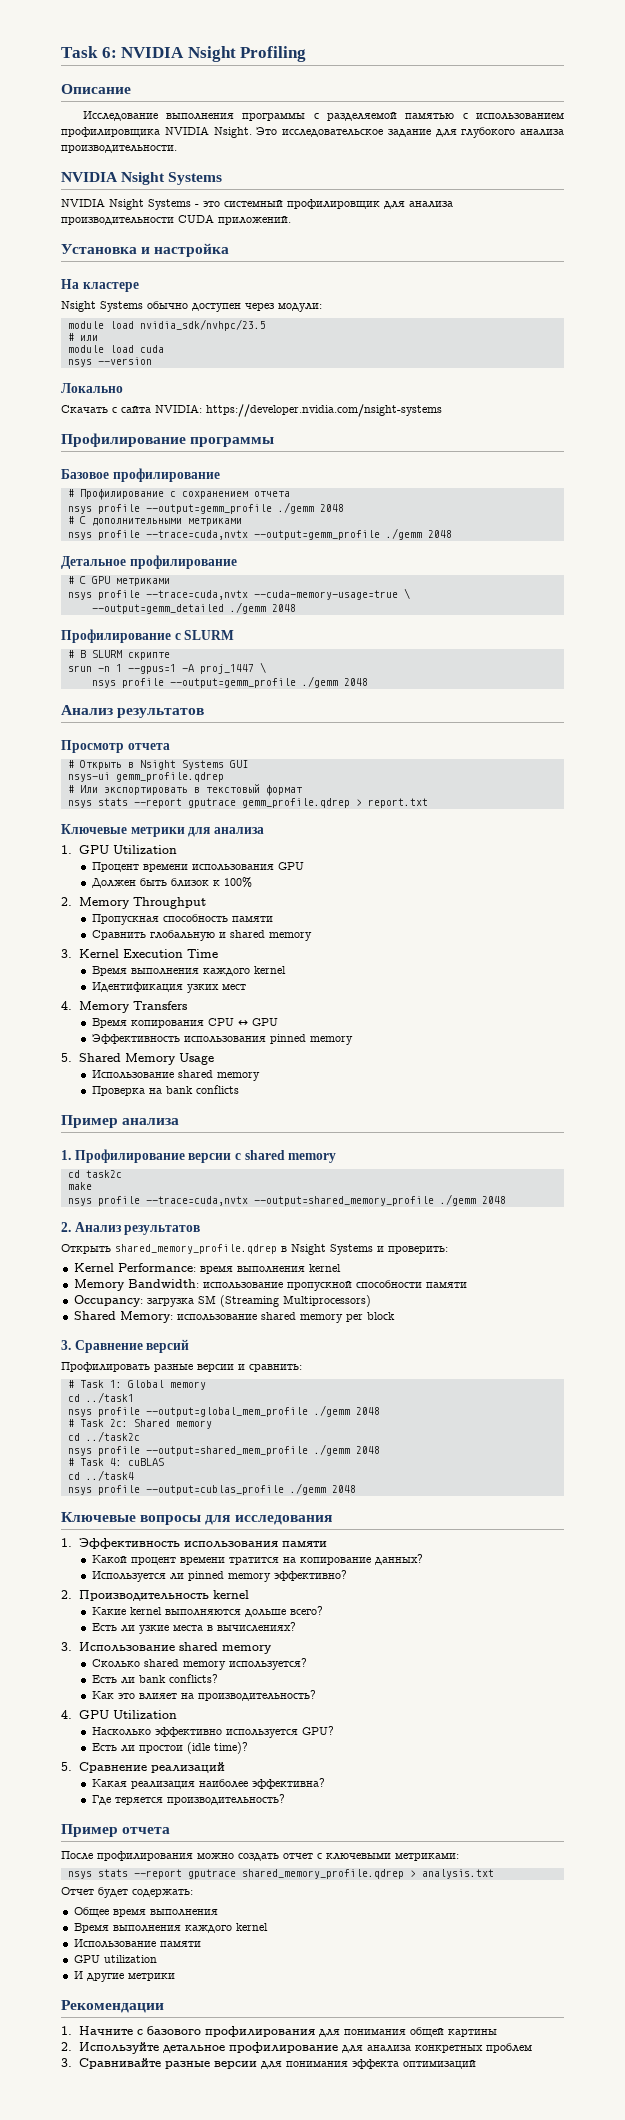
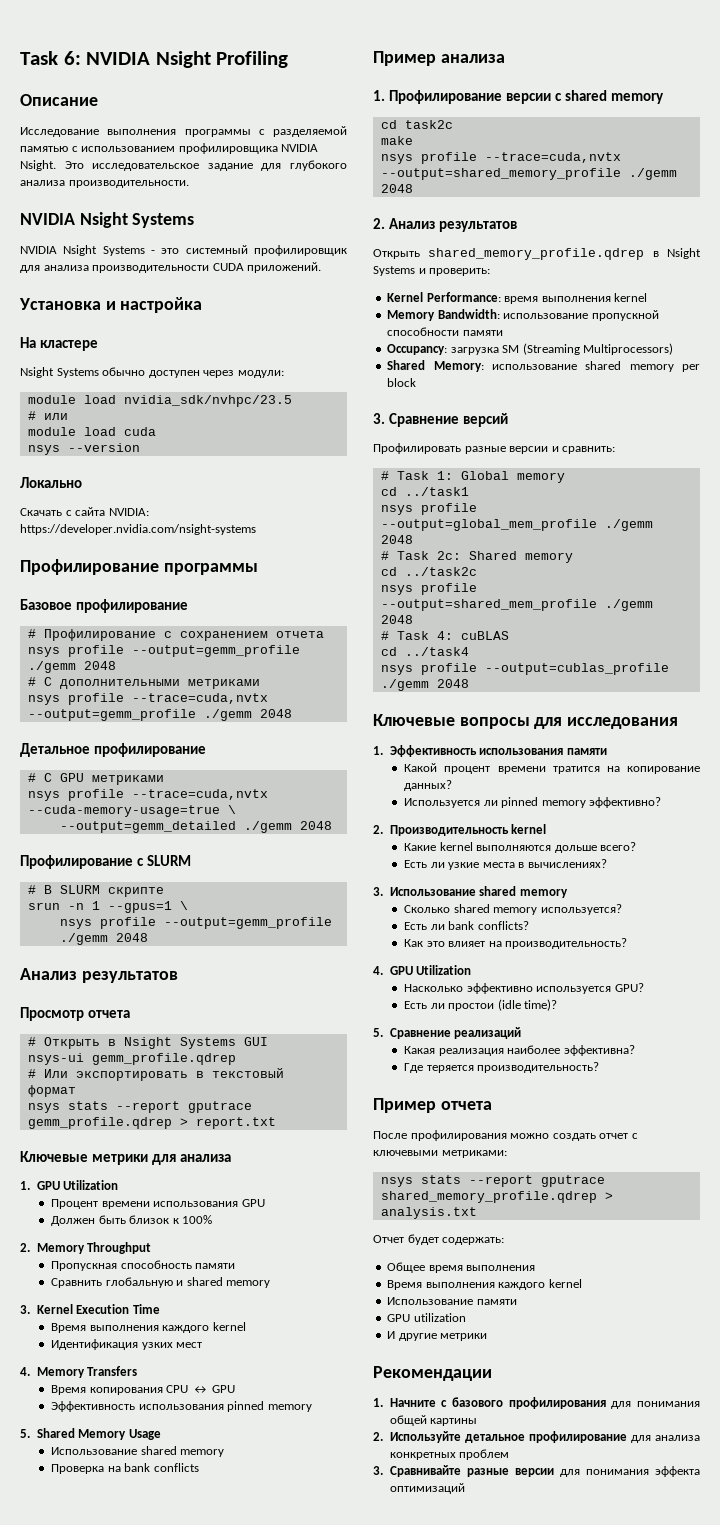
[181,664,254,674] -A proj_1447 -> (172, 907) none

